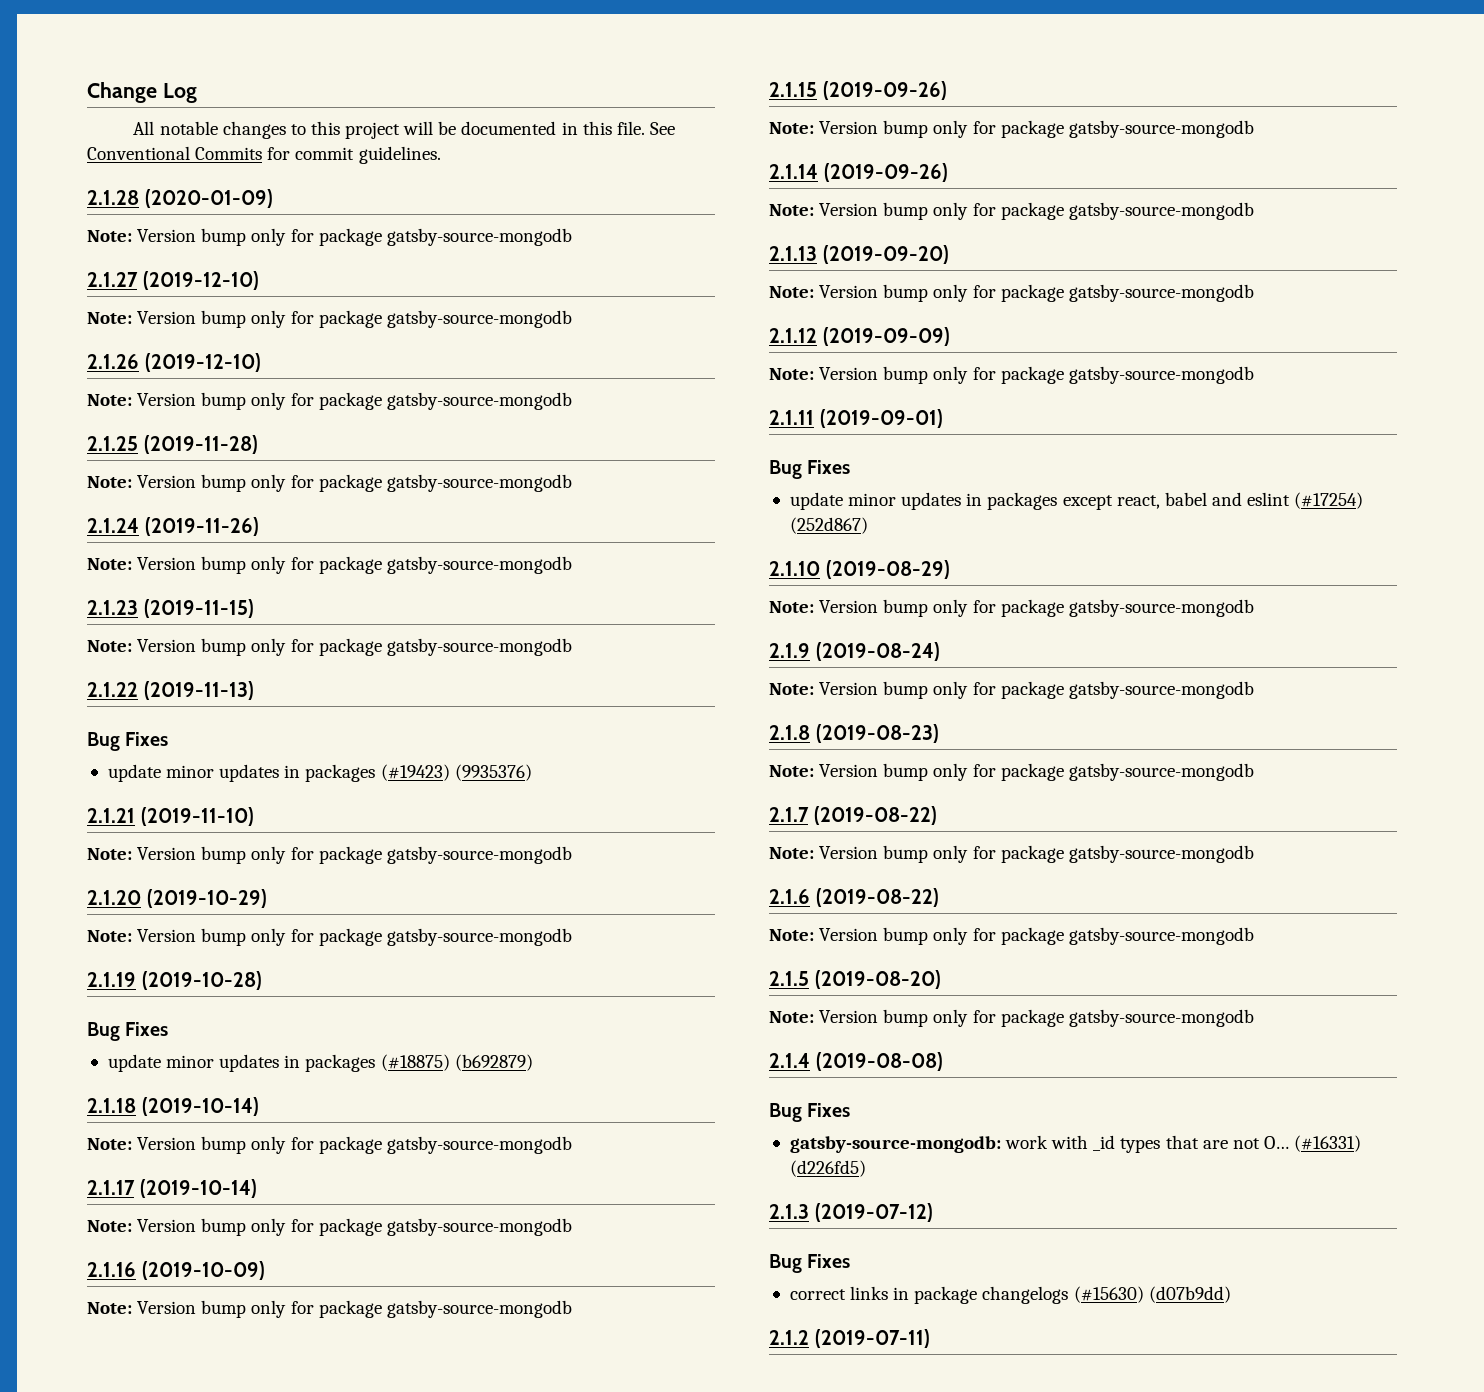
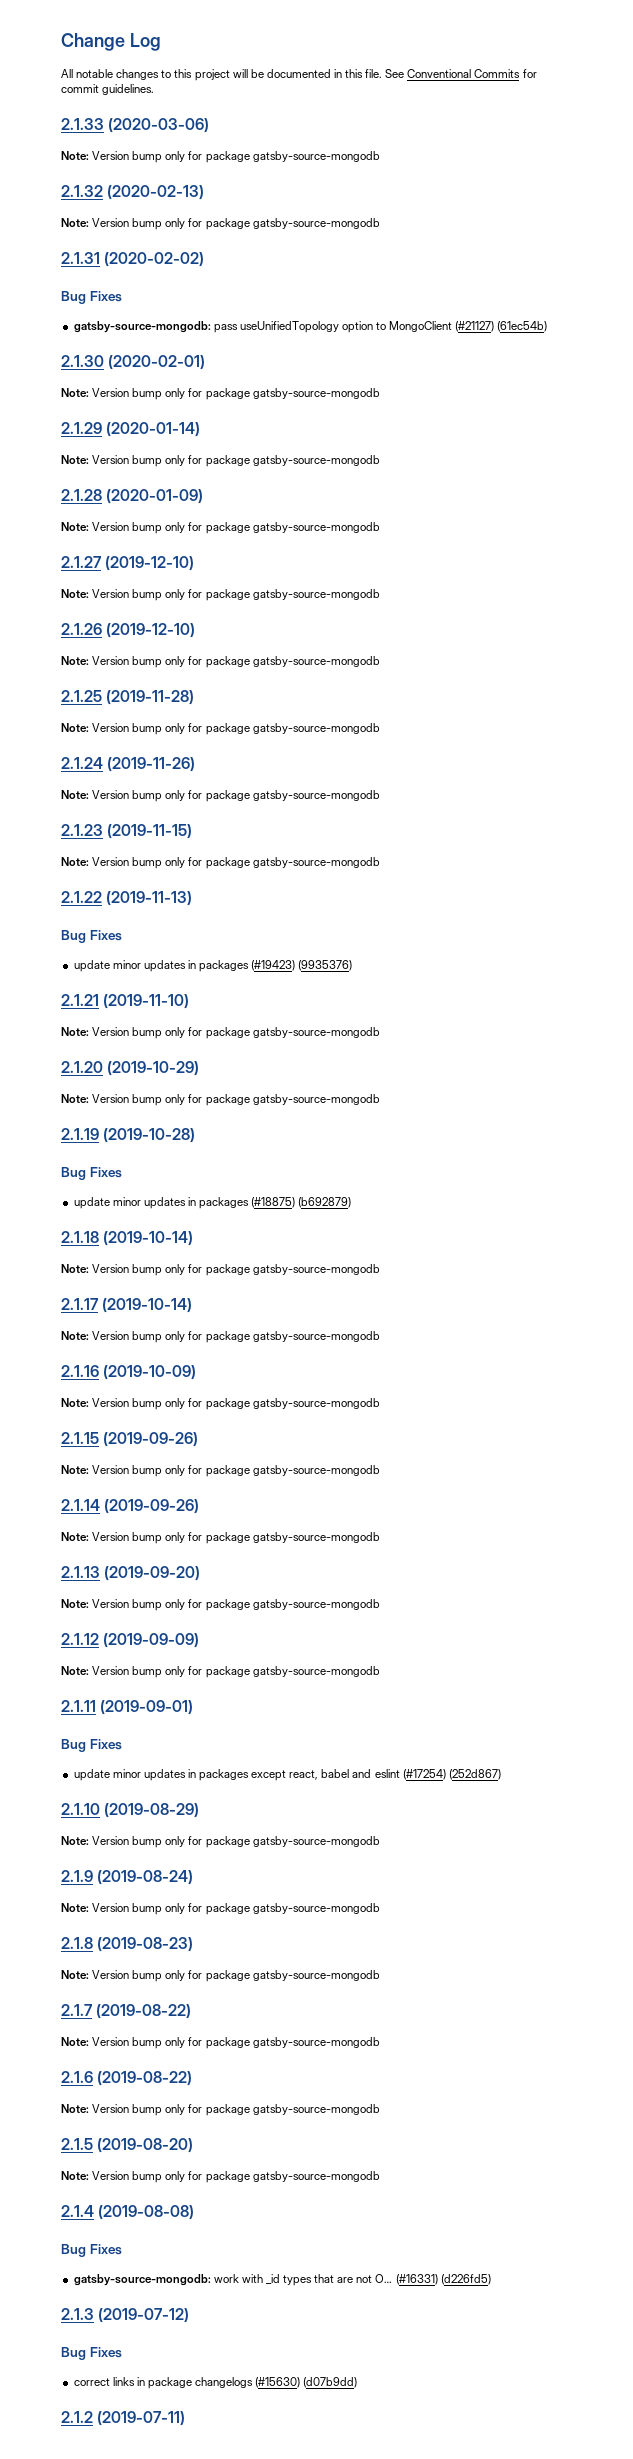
(441, 155) none -> [61,118,210,133] [61,151,380,163] [61,185,205,200] [61,218,380,230] [61,252,205,267] [61,291,122,304] [73,321,548,333] [61,355,206,370] [61,388,380,400] [61,422,201,437] [61,455,380,467] // 2.1.33 (2020-03-06) // Note: Version bump only for package gatsby-source-mongodb // 2.1.32 (2020-02-13) // Note: Version bump only for package gatsby-source-mongodb // 2.1.31 (2020-02-02) // Bug Fixes // gatsby-source-mongodb: pass useUnifiedTopology option to MongoClient (#21127) (61ec54b) // 2.1.30 (2020-02-01) // Note: Version bump only for package gatsby-source-mongodb // 2.1.29 (2020-01-14) // Note: Version bump only for package gatsby-source-mongodb

